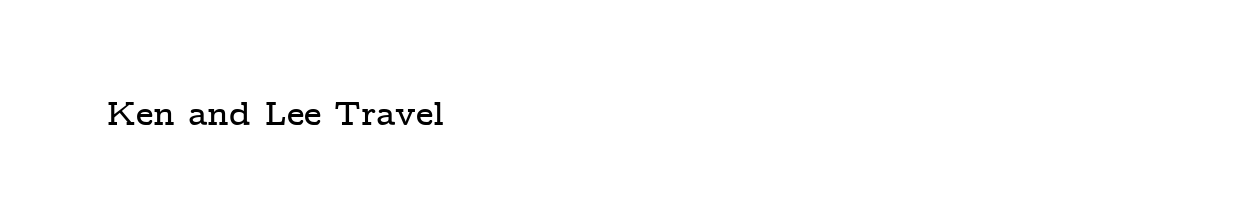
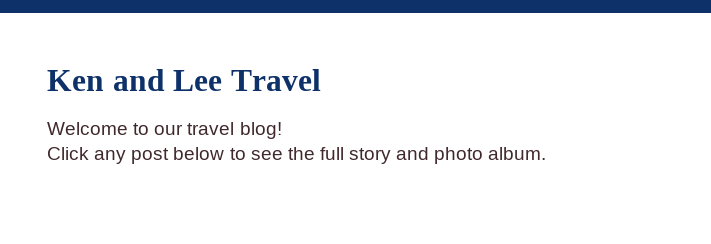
(444, 113) none -> [47,122,282,139] [47,147,547,164] // Welcome to our travel blog! // Click any post below to see the full story and photo album.

